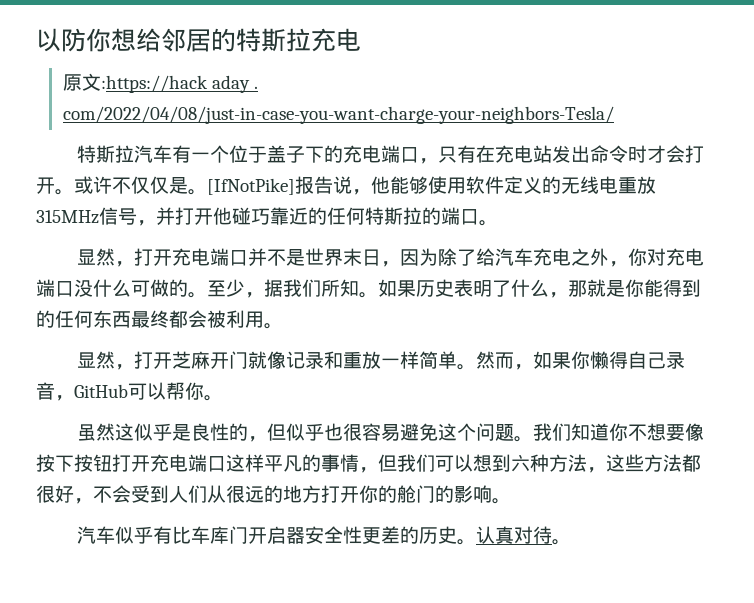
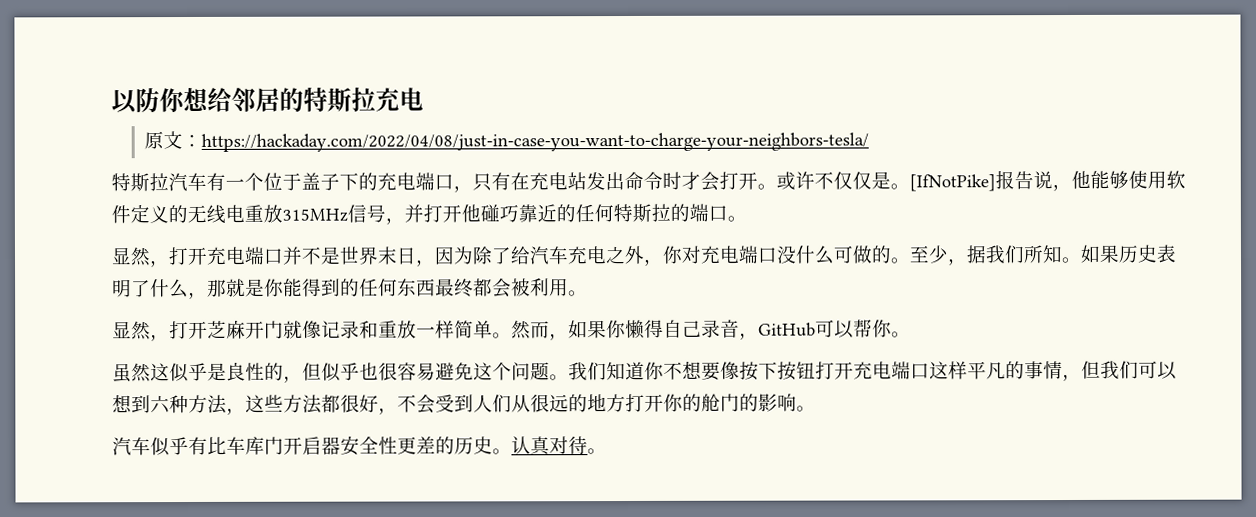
[100,75,258,93] [62,106,614,124] :https://hack aday . com/2022/04/08/just-in-case-you-want-charge-your-neighbors-Tesla/ -> [182,132,870,152] ：https://hackaday.com/2022/04/08/just-in-case-you-want-to-charge-your-neighbors-tesla/

